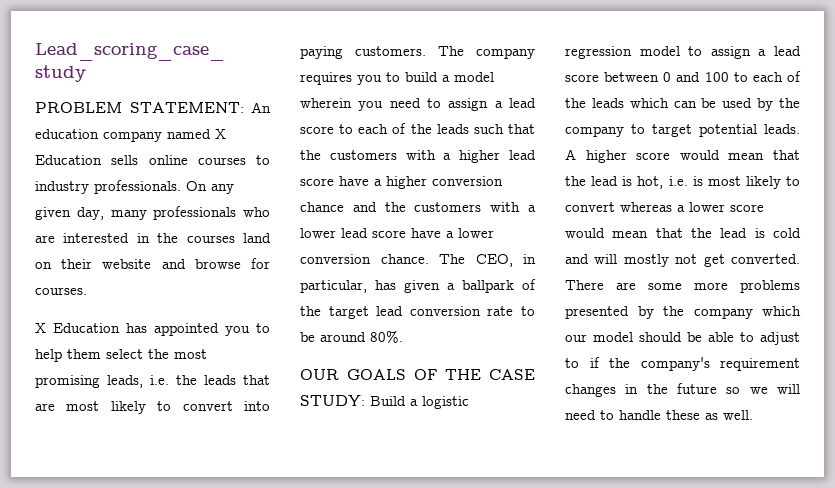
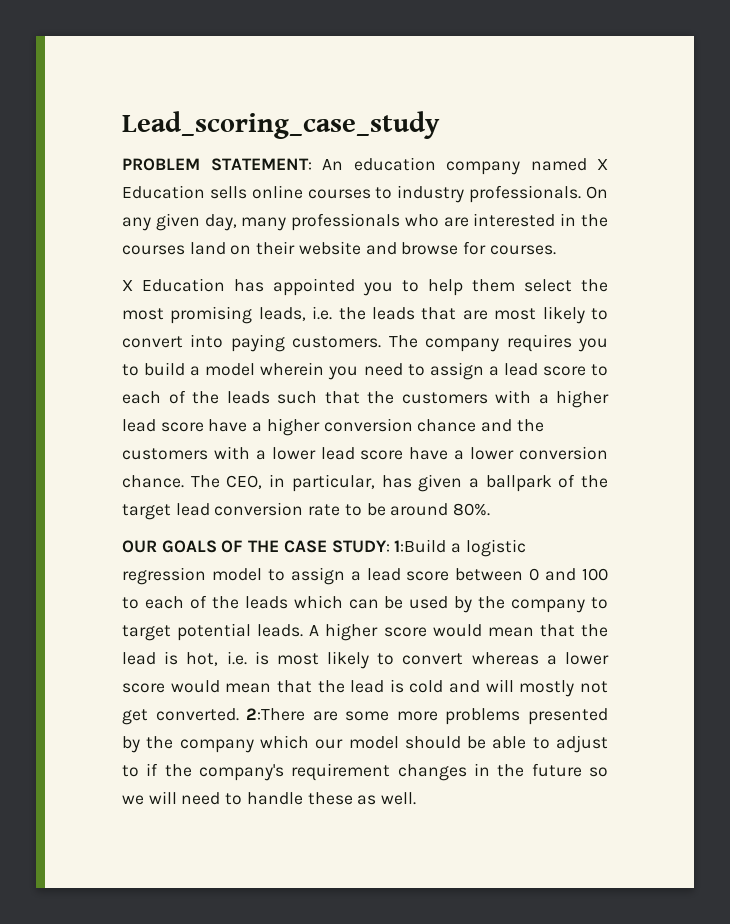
[370,396,406,406] Build -> [394,539,447,553] 1:Build
[565,280,604,290] There -> [246,708,306,721] 2:There

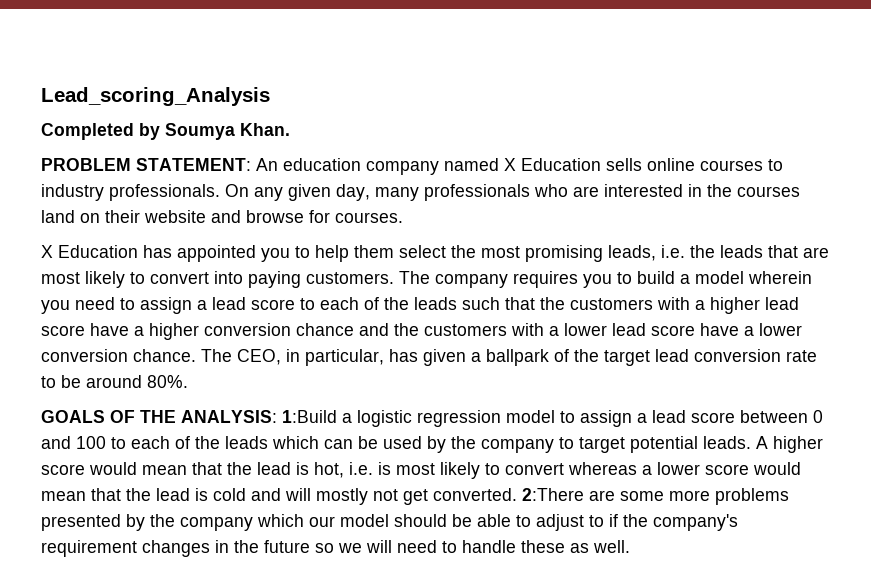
[122,111,440,139] Lead_scoring_case_study -> [41,87,270,106] [41,123,290,140] Lead_scoring_Analysis // Completed by Soumya Khan.
[122,540,157,553] OUR -> (188, 381) none
[283,540,390,553] CASE STUDY: -> [181,410,277,423] ANALYSIS:

